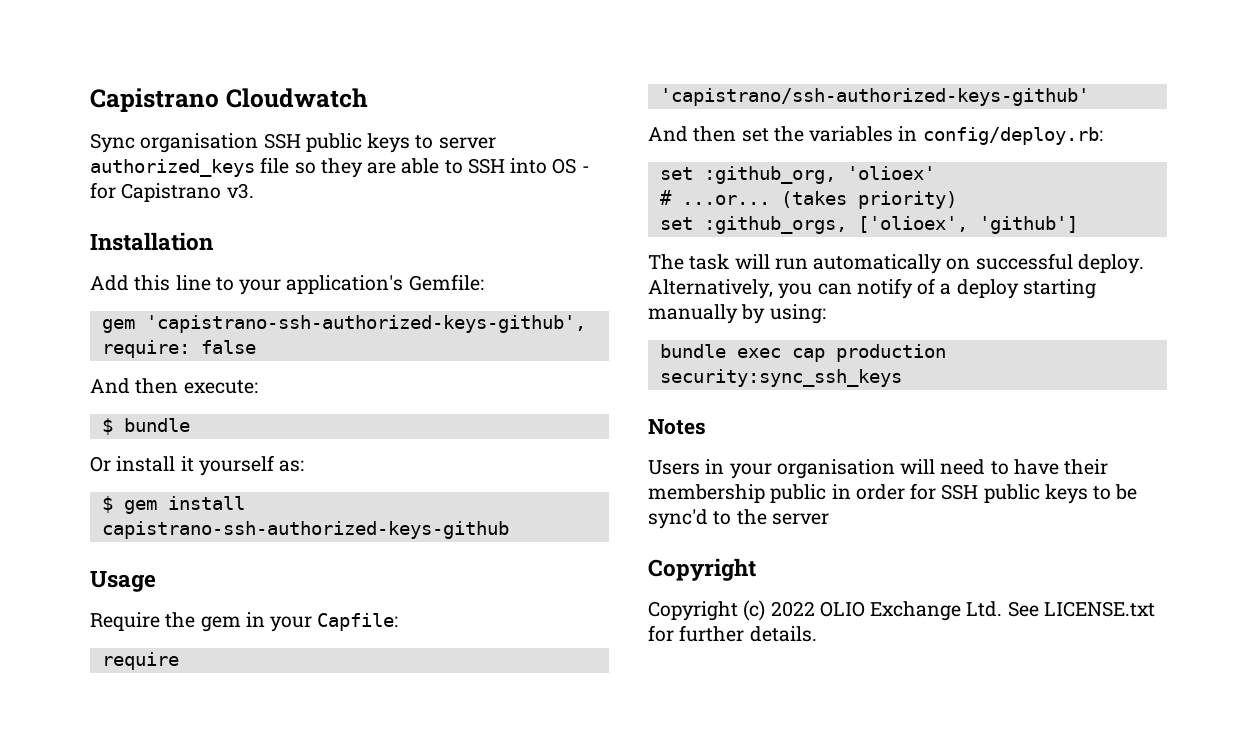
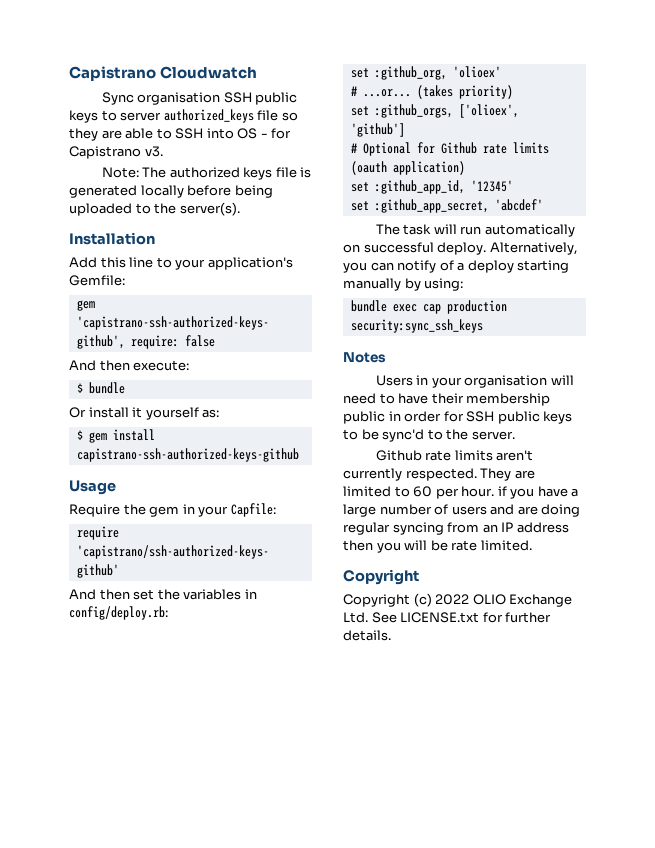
(254, 191) none -> [101,167,312,180] [69,185,273,198] [69,202,240,216] // Note: The authorized keys file is generated locally before being uploaded to the server(s).
(1078, 225) none -> [350,142,549,156] [350,161,465,175] [350,180,513,194] [350,199,543,213] // # Optional for Github rate limits (oauth application) // set :github_app_id, '12345' // set :github_app_secret, 'abcdef'
[771,513,829,525] server -> [471,431,515,440] [375,450,534,461] [343,468,535,481] [343,486,579,499] [343,504,581,517] [343,522,569,535] [343,540,532,553] server. // Github rate limits aren't currently respected. They are limited to 60 per hour. if you have a large number of users and are doing regular syncing from an IP address then you will be rate limited.

